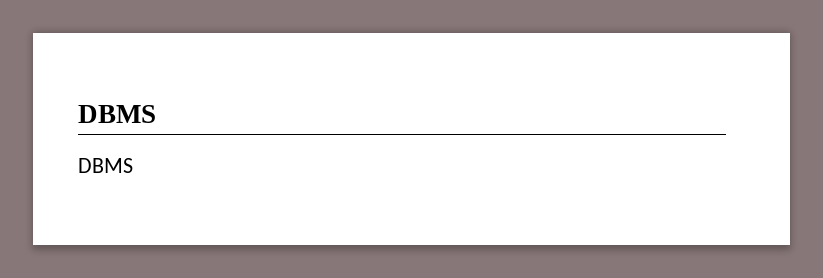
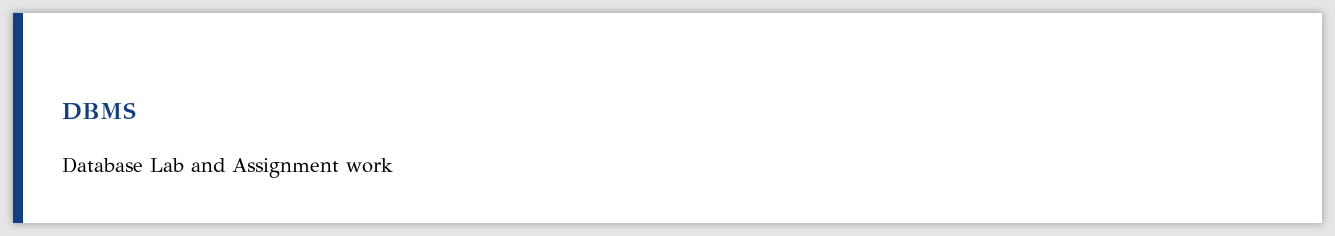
[78,158,133,173] DBMS -> [62,157,393,178] Database Lab and Assignment work

